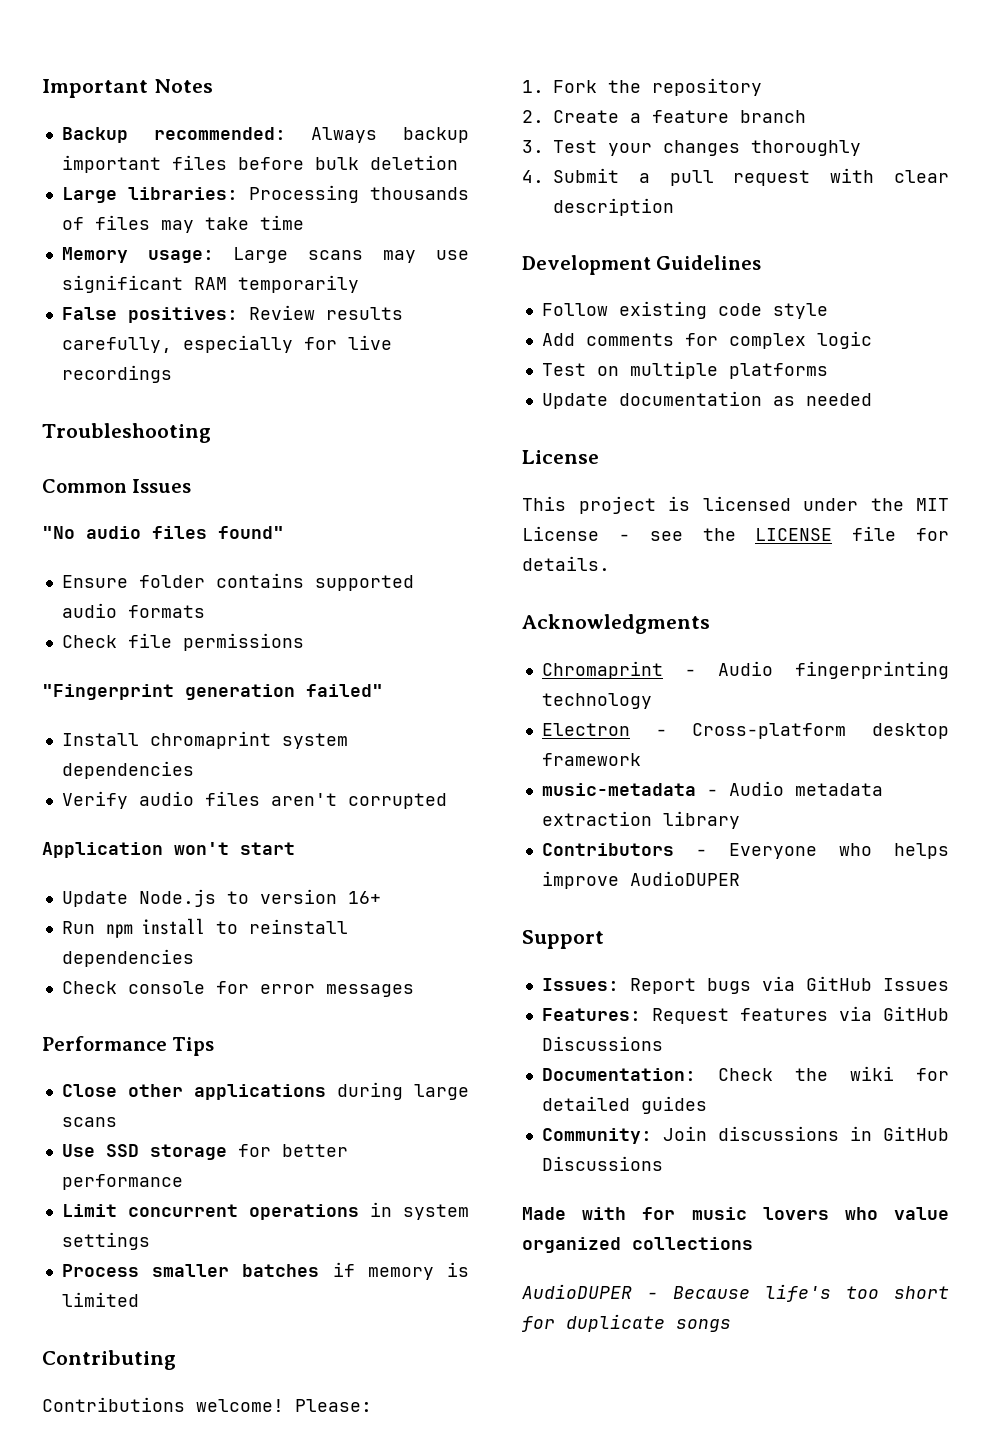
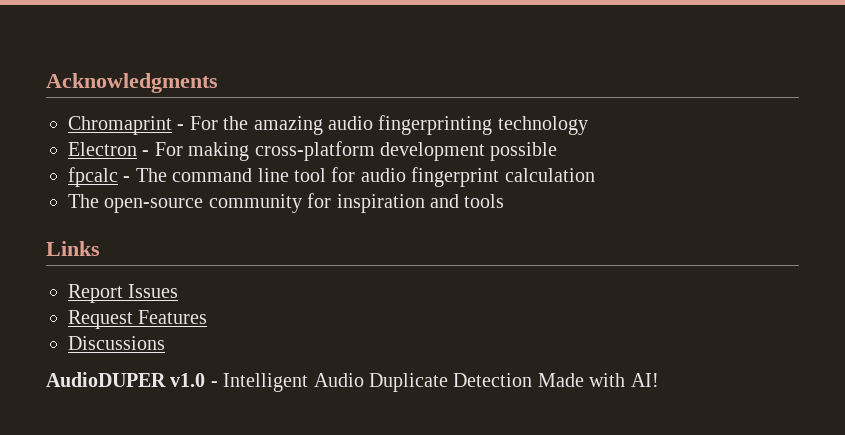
[42,79,213,98] [61,127,469,143] [61,155,458,173] [61,185,469,203] [61,215,304,233] [61,247,469,263] [61,275,359,293] [61,305,403,323] [61,335,392,353] [61,365,172,383] [42,423,211,443] [42,479,192,493] [42,526,284,539] [61,573,414,591] [61,603,205,618] [61,633,304,651] [42,684,383,700] [61,731,348,749] [61,761,194,779] [61,791,447,809] [42,842,295,858] [61,889,381,907] [61,918,348,938] [61,949,194,967] [61,981,414,997] [42,1036,215,1056] [61,1082,469,1100] [61,1117,117,1127] [61,1144,348,1160] [61,1174,183,1190] [61,1202,469,1220] [61,1232,150,1250] [61,1262,469,1280] [61,1292,139,1307] [42,1350,176,1370] [42,1397,372,1412] [522,78,762,96] [522,110,806,123] [522,140,861,156] [522,168,949,186] [553,198,674,216] [522,255,762,275] [541,301,828,319] [541,331,872,349] [541,361,828,379] [541,391,872,409] [522,450,599,464] [522,496,949,514] [522,526,949,541] [522,556,610,571] Important Notes // Backup recommended: Always backup important files before bulk deletion // Large libraries: Processing thousands of files may take time // Memory usage: Large scans may use significant RAM temporarily // False positives: Review results carefully, especially for live recordings // Troubleshooting // Common Issues // "No audio files found" // Ensure folder contains supported audio formats // Check file permissions // "Fingerprint generation failed" // Install chromaprint system dependencies // Verify audio files aren't corrupted // Application won't start // Update Node.js to version 16+ // Run npm install to reinstall dependencies // Check console for error messages // Performance Tips // Close other applications during large scans // Use SSD storage for better performance // Limit concurrent operations in system settings // Process smaller batches if memory is limited // Contributing // Contributions welcome! Please: // 1. Fork the repository // 2. Create a feature branch // 3. Test your changes thoroughly // 4. Submit a pull request with clear description // Development Guidelines // Follow existing code style // Add comments for complex logic // Test on multiple platforms // Update documentation as needed // License // This project is licensed under the MIT License - see the LICENSE file for details. // -> (46, 83) none
[717,661,773,676] Audio -> [189,116,373,135] For the amazing audio
[692,723,949,739] [541,753,641,766] [541,781,883,796] [541,811,740,829] [541,843,949,859] [541,871,740,889] [522,930,604,949] [541,976,949,994] [541,1006,949,1024] [541,1036,663,1051] [541,1066,949,1081] [541,1096,707,1114] [541,1126,949,1144] [541,1156,663,1171] [522,1207,949,1220] [522,1237,753,1253] [522,1284,949,1302] [522,1314,731,1332] Cross-platform desktop framework // music-metadata - Audio metadata extraction library // Contributors - Everyone who helps improve AudioDUPER // Support // Issues: Report bugs via GitHub Issues // Features: Request features via GitHub Discussions // Documentation: Check the wiki for detailed guides // Community: Join discussions in GitHub Discussions // Made with for music lovers who value organized collections // AudioDUPER - Because life's too short for duplicate songs -> [154,141,558,161] [68,167,595,187] [68,193,505,213] [46,241,100,256] [68,284,179,303] [68,310,208,329] [68,336,165,350] [46,372,659,392] For making cross-platform development possible // fpcalc - The command line tool for audio fingerprint calculation // The open-source community for inspiration and tools // Links // Report Issues // Request Features // Discussions // AudioDUPER v1.0 - Intelligent Audio Duplicate Detection Made with AI!

